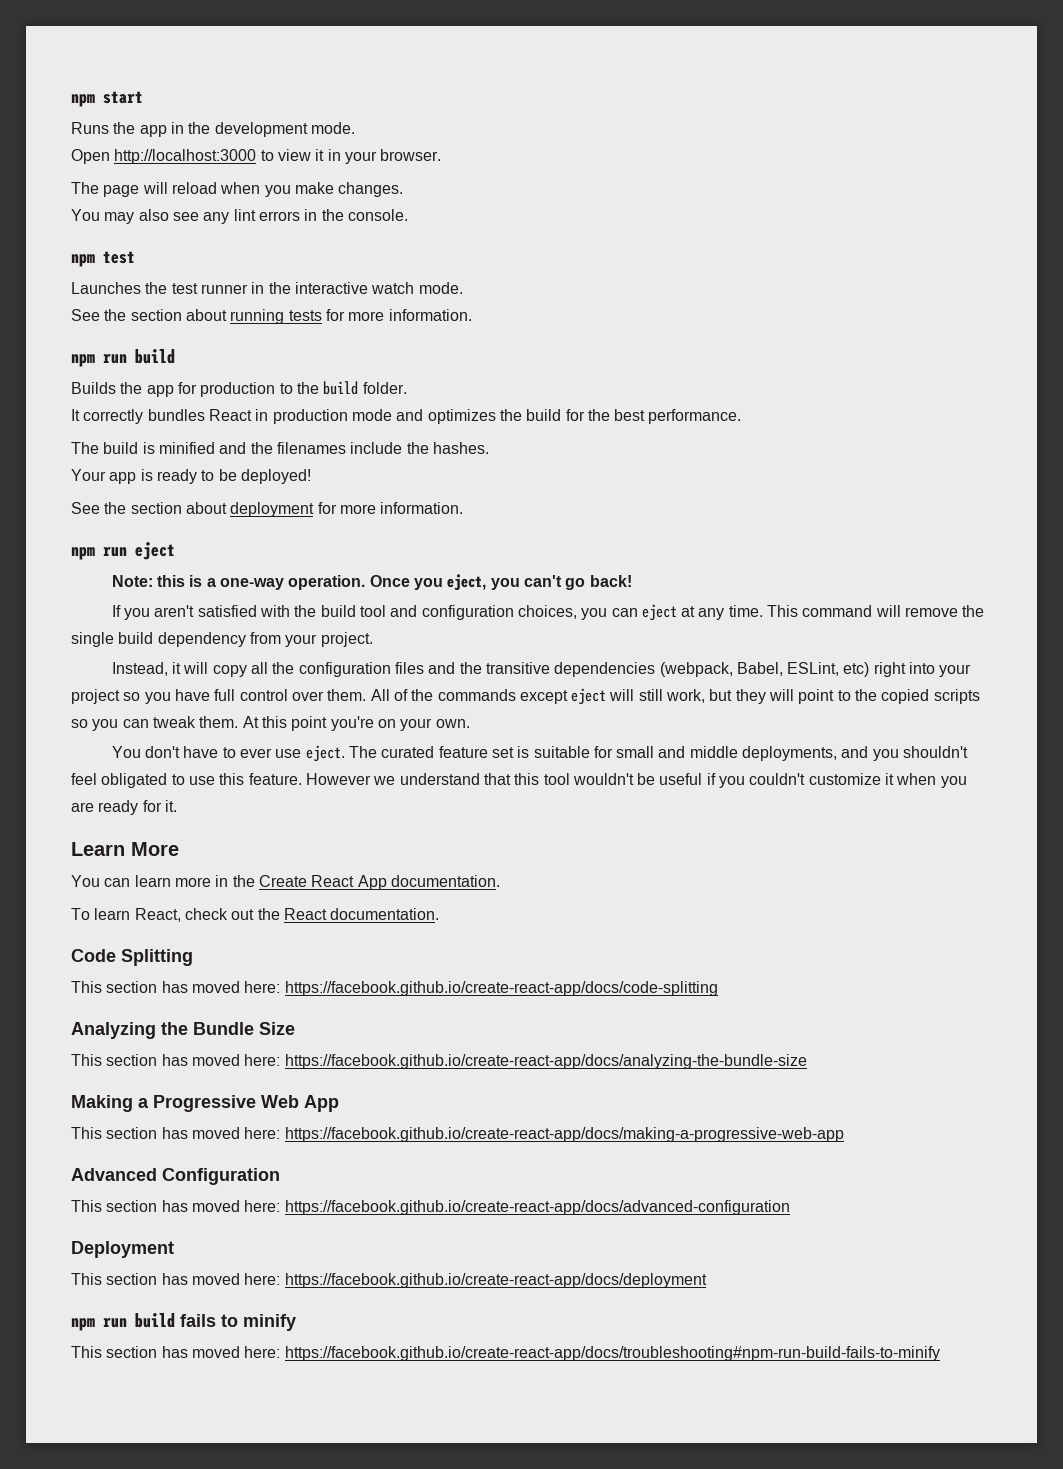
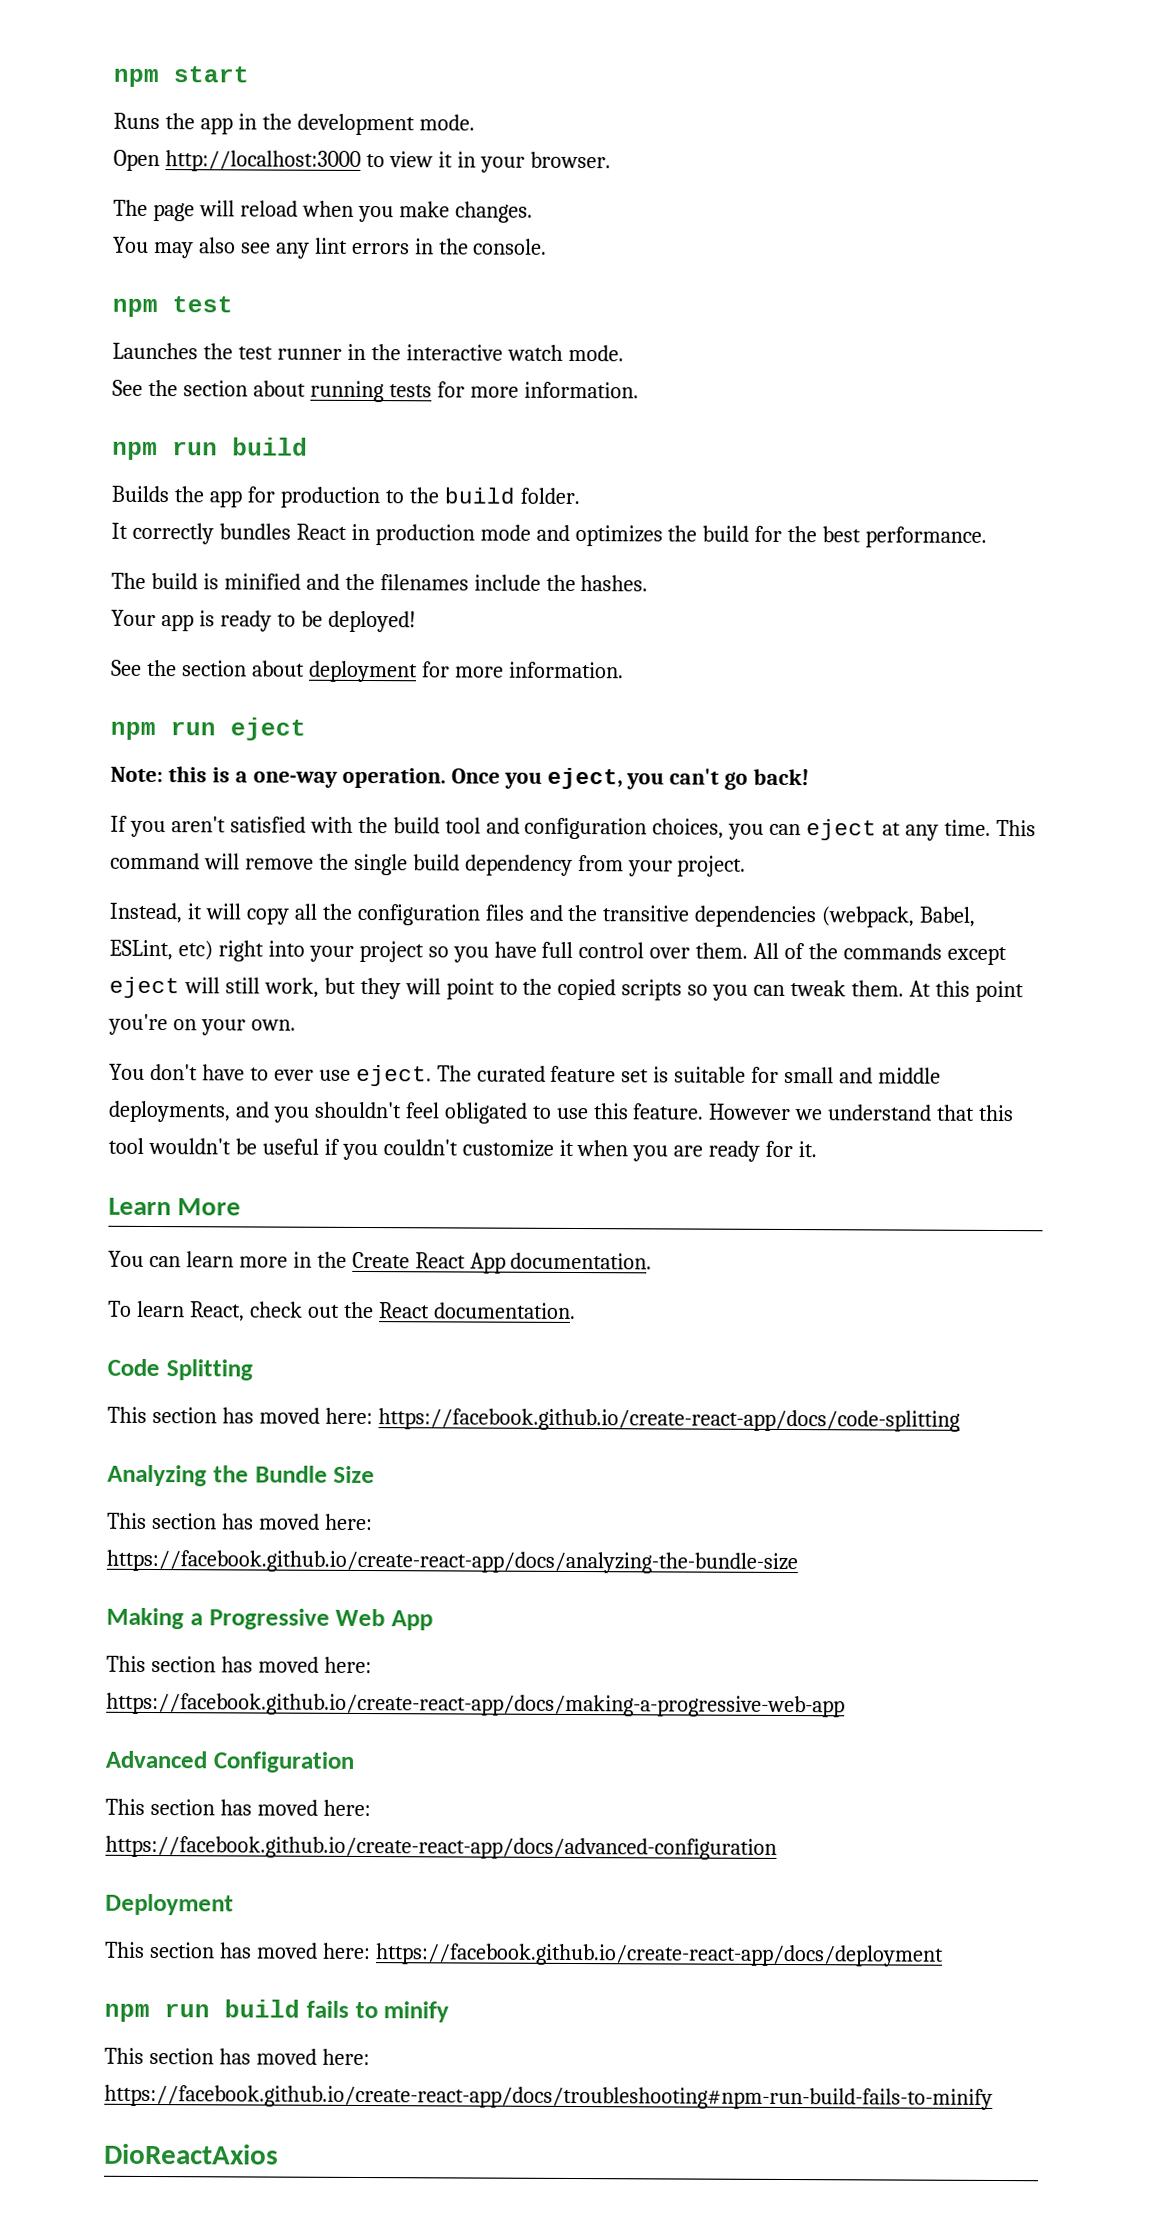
(940, 1353) none -> [104,2143,279,2165] // DioReactAxios

